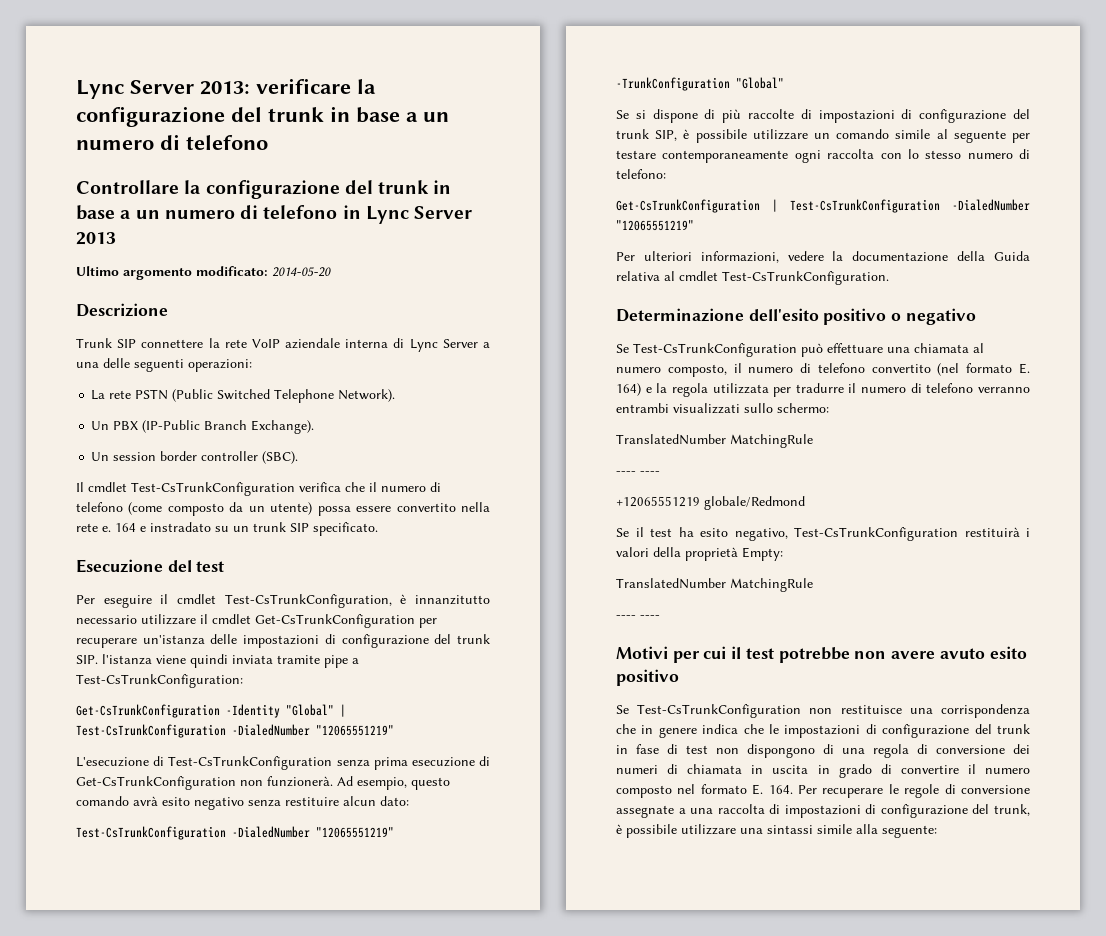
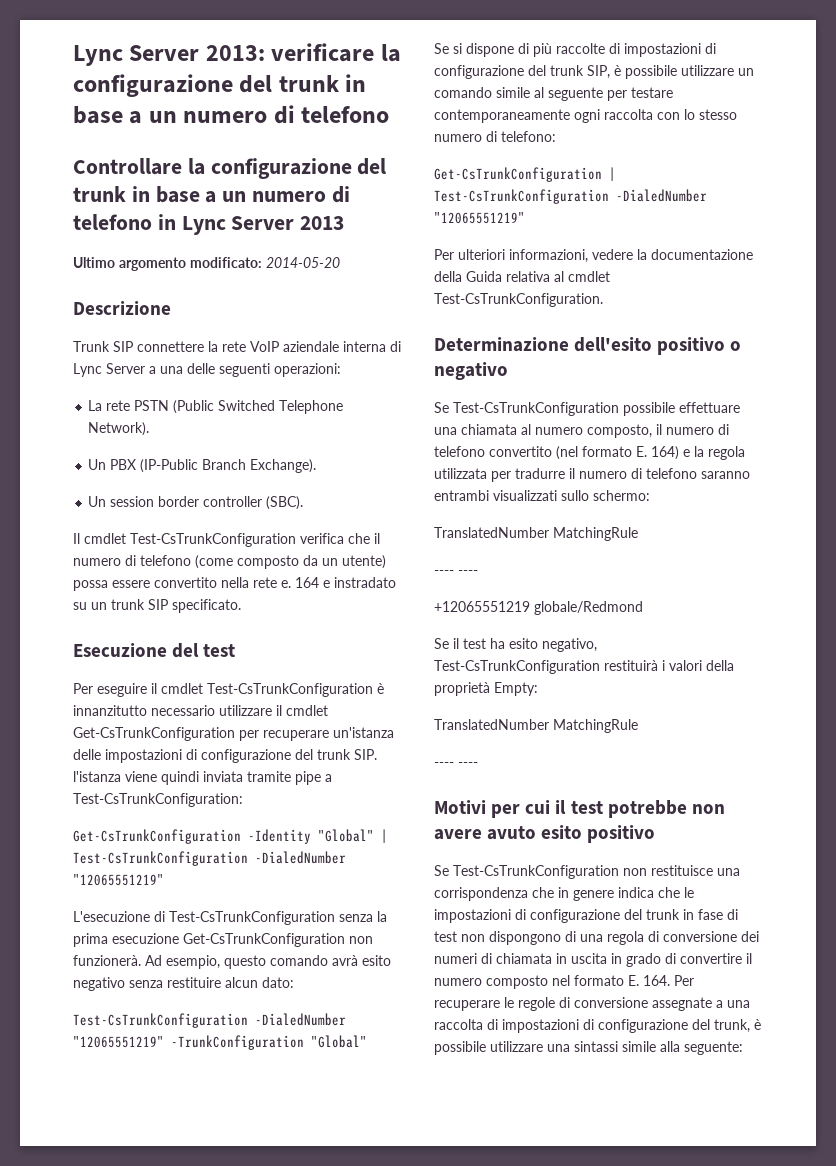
[224,594,392,608] Test-CsTrunkConfiguration, -> [207,683,373,697] Test-CsTrunkConfiguration
(370, 763) none -> [377,911,387,922] la
[479,756,491,766] di -> (179, 938) none
[801,343,823,357] può -> [623,402,675,416] possibile
[978,387,1030,393] verranno -> [701,471,750,479] saranno

